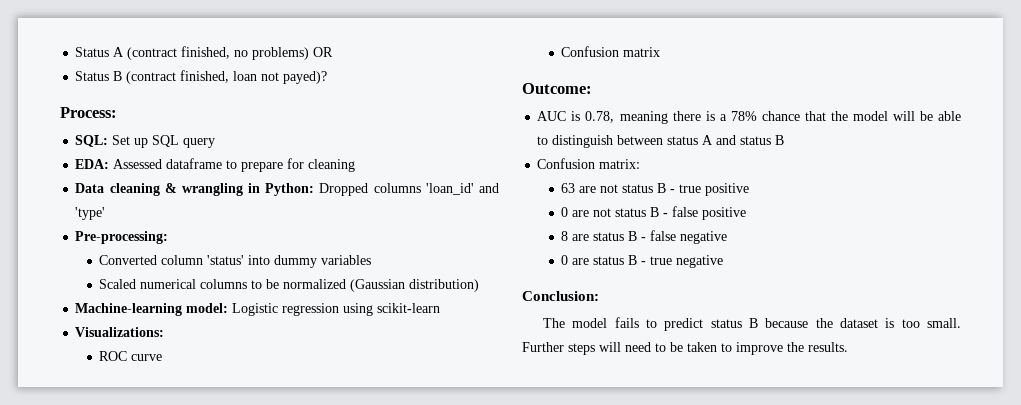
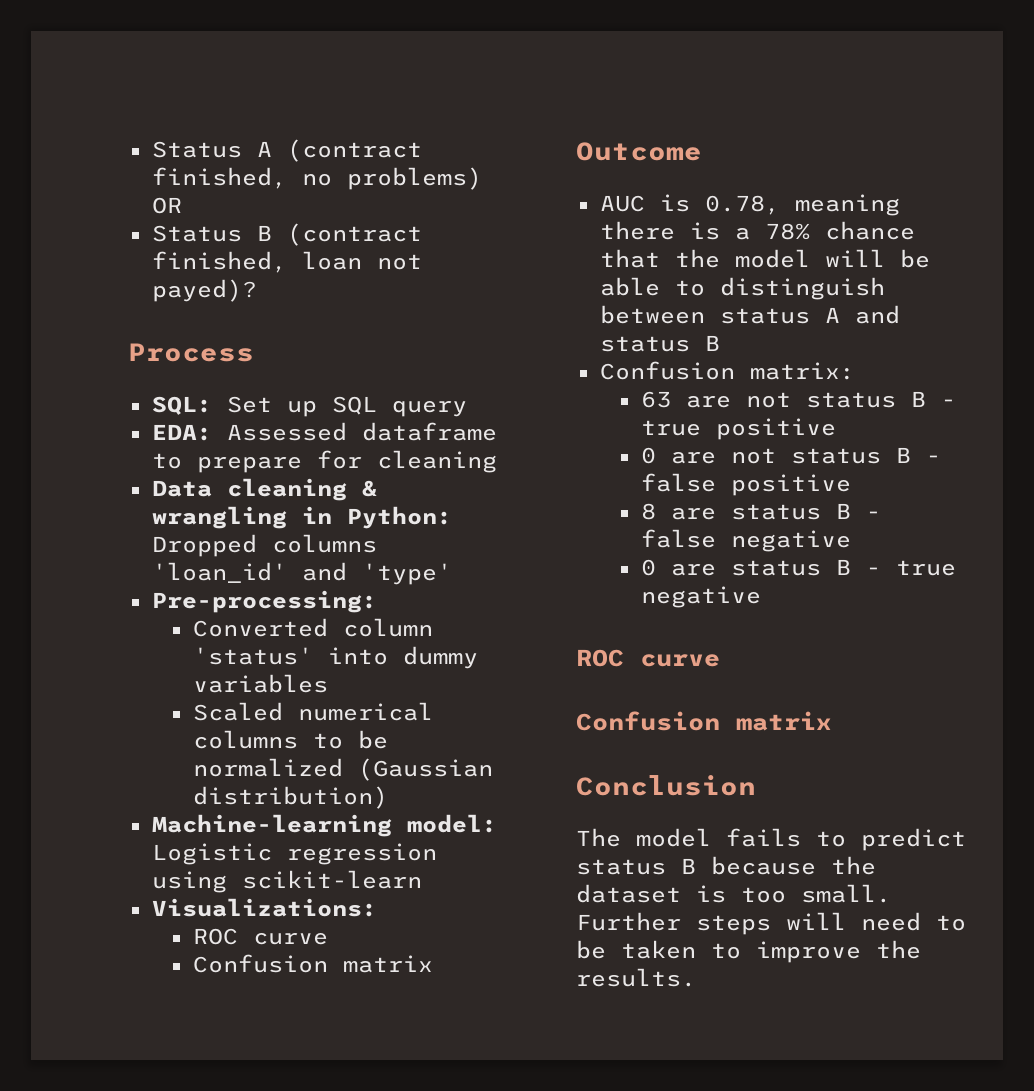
[60,107,117,118] Process: -> [128,343,254,362] Process
[522,83,592,94] Outcome: -> [576,142,702,161] Outcome
[522,291,599,301] Conclusion: -> [576,649,720,667] [576,711,832,731] [576,775,756,796] ROC curve // Confusion matrix // Conclusion

